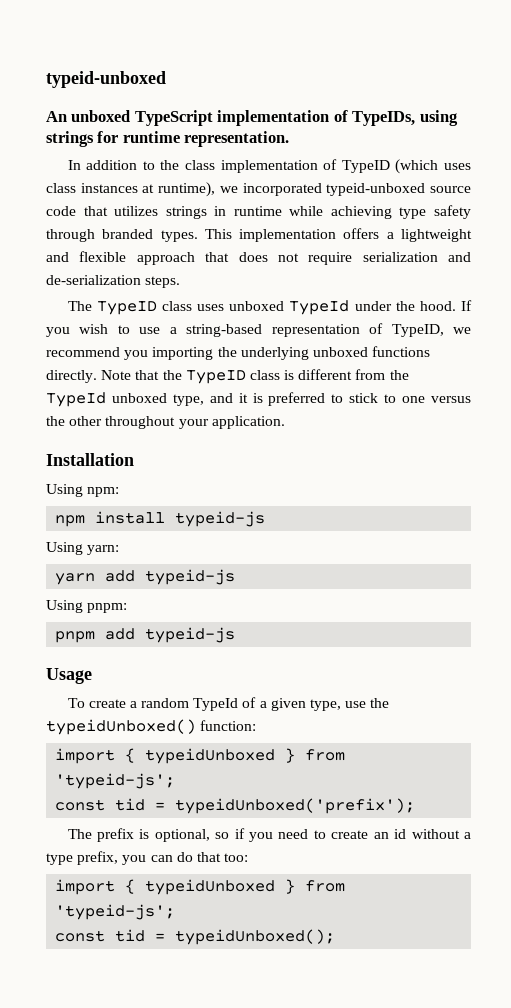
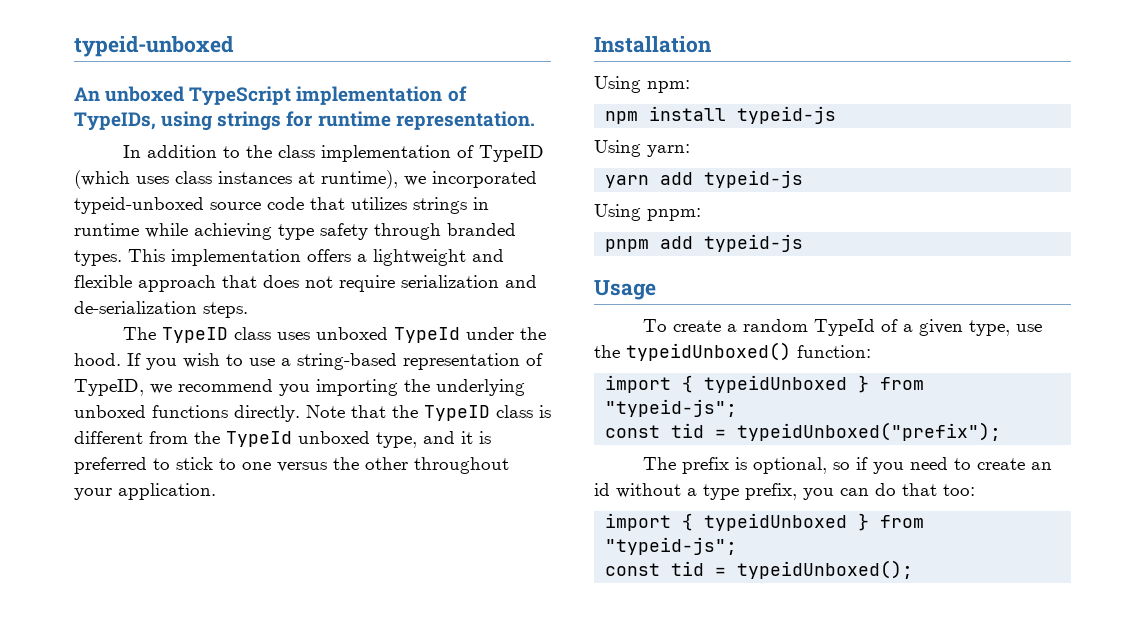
[55,773,176,789] [55,798,416,814] 'typeid-js'; // const tid = typeidUnboxed('prefix'); -> [605,399,738,417] [605,422,1002,441] "typeid-js"; // const tid = typeidUnboxed("prefix");
[55,904,176,920] 'typeid-js'; -> [605,537,738,555] "typeid-js";

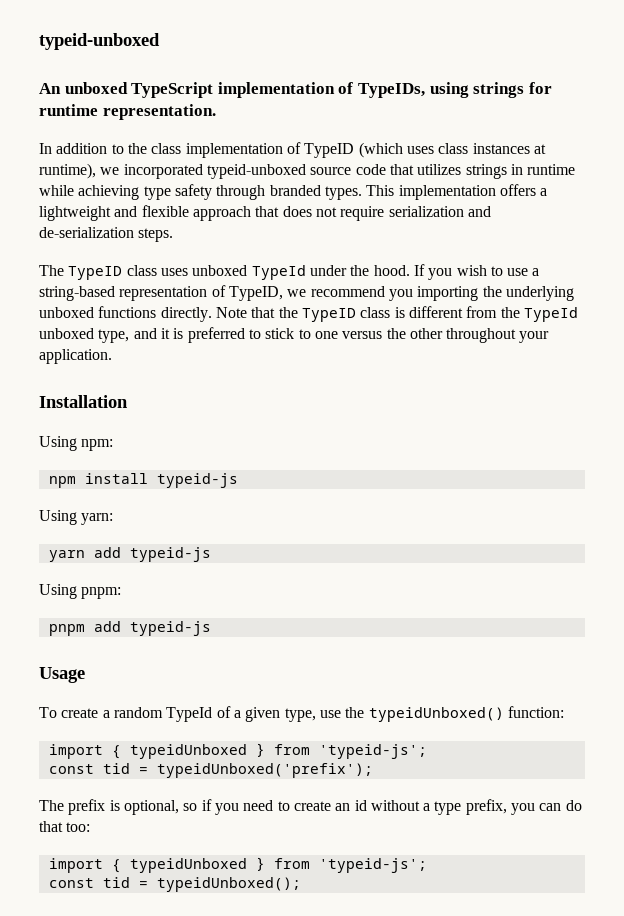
[605,399,738,417] [605,422,1002,441] "typeid-js"; // const tid = typeidUnboxed("prefix"); -> [318,744,427,759] [48,763,373,778] 'typeid-js'; // const tid = typeidUnboxed('prefix');
[605,537,738,555] "typeid-js"; -> [318,858,427,873] 'typeid-js';

